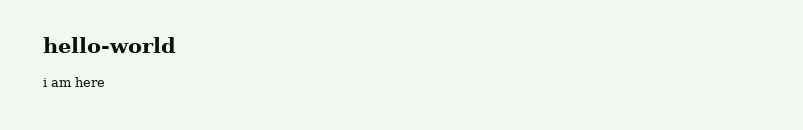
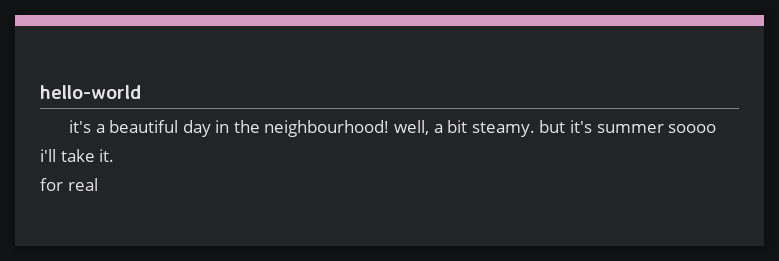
[43,77,105,87] i am here -> [68,120,717,137] [40,149,115,162] [40,178,98,191] it's a beautiful day in the neighbourhood! well, a bit steamy. but it's summer soooo // i'll take it. // for real

